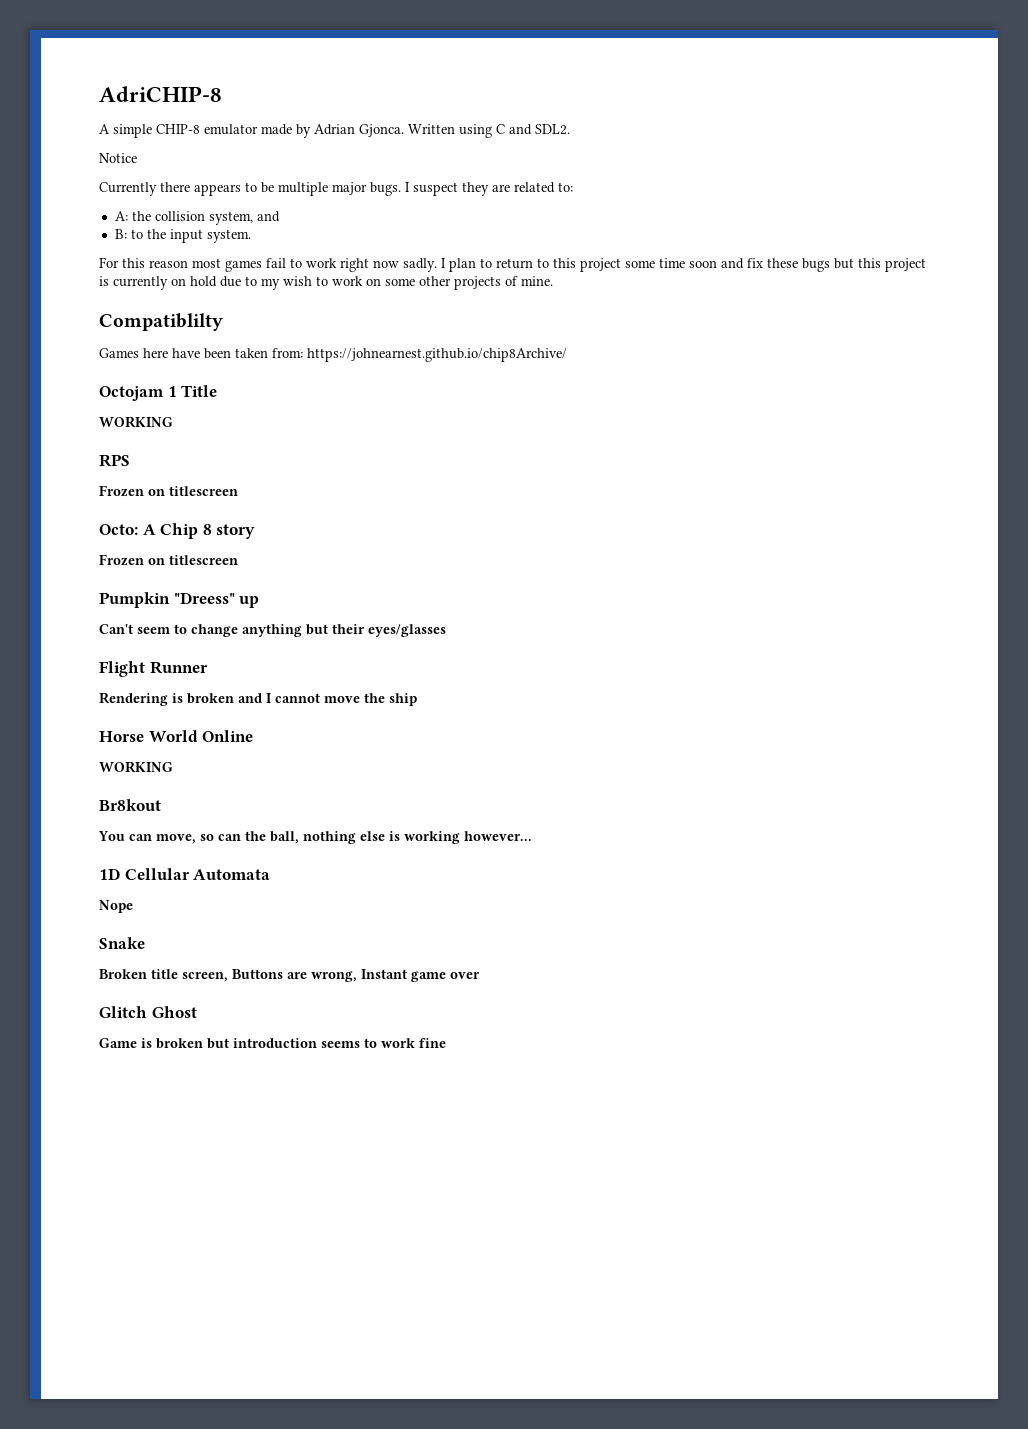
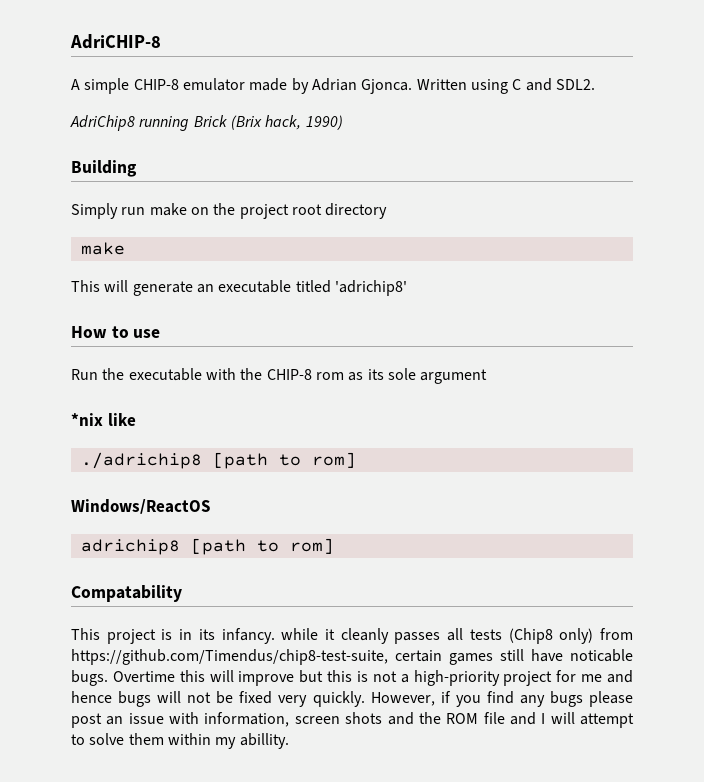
[99,153,137,163] [99,182,573,196] [114,211,280,225] [114,229,251,243] [99,257,926,272] [99,276,553,290] [99,313,223,331] [99,348,567,362] [99,385,218,401] [99,416,173,428] [99,454,130,467] [99,485,238,497] [99,523,256,539] [99,554,238,566] [99,592,260,608] [99,624,446,637] [99,661,208,677] [99,692,417,706] [99,730,254,742] [99,761,173,773] [99,799,161,811] [98,831,532,844] [99,868,271,880] [99,900,133,913] [99,937,145,949] [99,969,480,982] [99,1006,197,1018] [99,1038,446,1049] Notice // Currently there appears to be multiple major bugs. I suspect they are related to: // A: the collision system, and // B: to the input system. // For this reason most games fail to work right now sadly. I plan to return to this project some time soon and fix these bugs but this project is currently on hold due to my wish to work on some other projects of mine. // Compatiblilty // Games here have been taken from: https://johnearnest.github.io/chip8Archive/ // Octojam 1 Title // WORKING // RPS // Frozen on titlescreen // Octo: A Chip 8 story // Frozen on titlescreen // Pumpkin "Dreess" up // Can't seem to change anything but their eyes/glasses // Flight Runner // Rendering is broken and I cannot move the ship // Horse World Online // WORKING // Br8kout // You can move, so can the ball, nothing else is working however... // 1D Cellular Automata // Nope // Snake // Broken title screen, Buttons are wrong, Instant game over // Glitch Ghost // Game is broken but introduction seems to work fine -> [70,115,343,131] [71,160,137,177] [71,203,388,219] [80,242,125,255] [71,280,407,296] [71,326,161,338] [71,368,488,384] [71,413,136,426] [80,452,356,469] [71,499,210,514] [80,538,334,555] [71,585,182,602] [71,628,633,644] [71,649,633,665] [71,670,633,686] [71,691,633,707] [71,712,634,728] [71,733,289,749] AdriChip8 running Brick (Brix hack, 1990) // Building // Simply run make on the project root directory // make // This will generate an executable titled 'adrichip8' // How to use // Run the executable with the CHIP-8 rom as its sole argument // *nix like // ./adrichip8 [path to rom] // Windows/ReactOS // adrichip8 [path to rom] // Compatability // This project is in its infancy. while it cleanly passes all tests (Chip8 only) from https://github.com/Timendus/chip8-test-suite, certain games still have noticable bugs. Overtime this will improve but this is not a high-priority project for me and hence bugs will not be fixed very quickly. However, if you find any bugs please post an issue with information, screen shots and the ROM file and I will attempt to solve them within my abillity.

